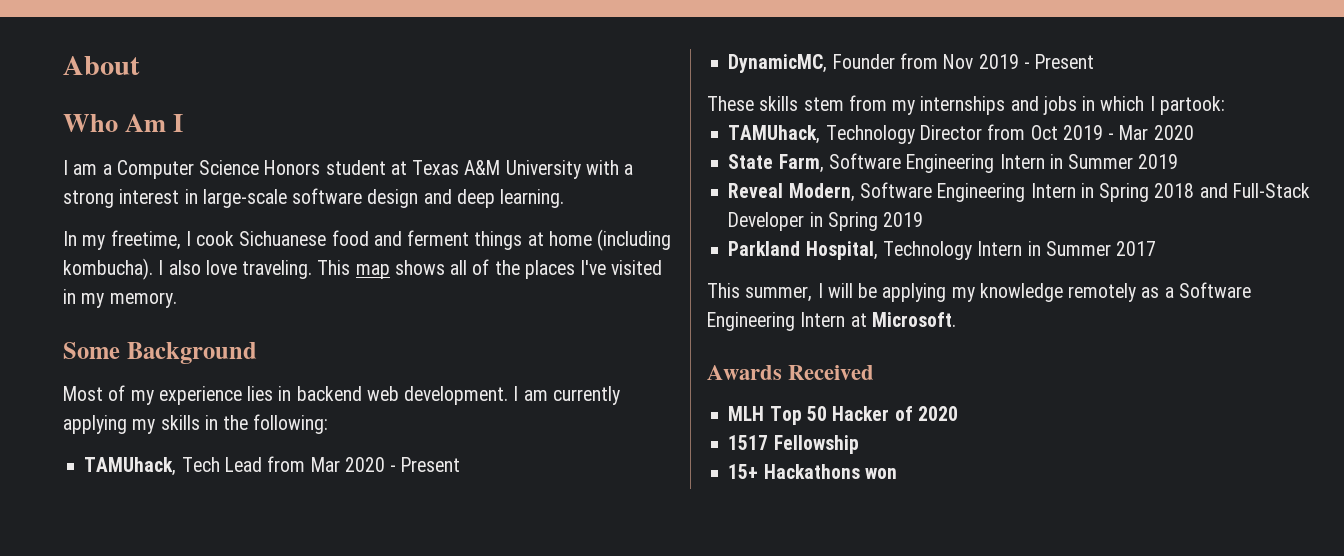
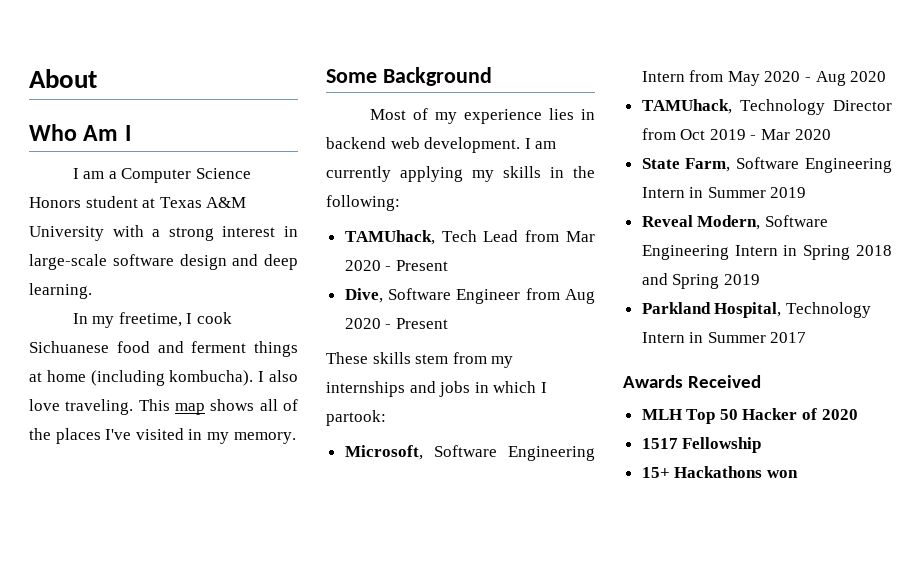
[728,53,1019,73] DynamicMC, Founder from Nov 2019 -> [344,288,595,304] [344,318,381,329] Dive, Software Engineer from Aug 2020
(1225, 105) none -> [344,445,595,461] [641,70,887,86] // Microsoft, Software Engineering Intern from May 2020 - Aug 2020
[1232,183,1310,198] [728,212,823,231] Full-Stack Developer in -> (668, 279) none
[707,282,1251,302] [707,312,956,331] // This summer, I will be applying my knowledge remotely as a Software Engineering Intern at Microsoft. -> (807, 337) none

